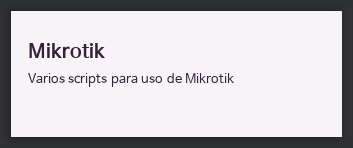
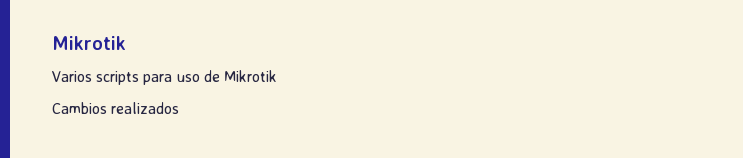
(234, 78) none -> [52,102,180,114] // Cambios realizados

